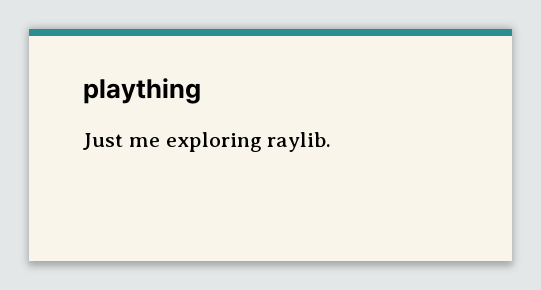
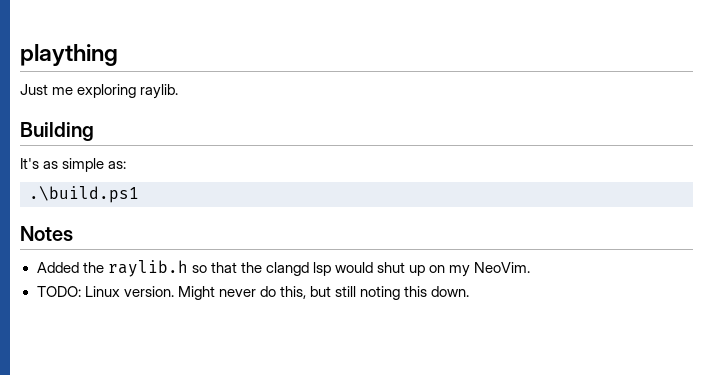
(332, 142) none -> [20,122,94,141] [20,158,127,172] [29,186,139,203] [20,226,73,241] [36,260,531,277] [36,286,470,300] // Building // It's as simple as: // .\build.ps1 // Notes // Added the raylib.h so that the clangd lsp would shut up on my NeoVim. // TODO: Linux version. Might never do this, but still noting this down.

